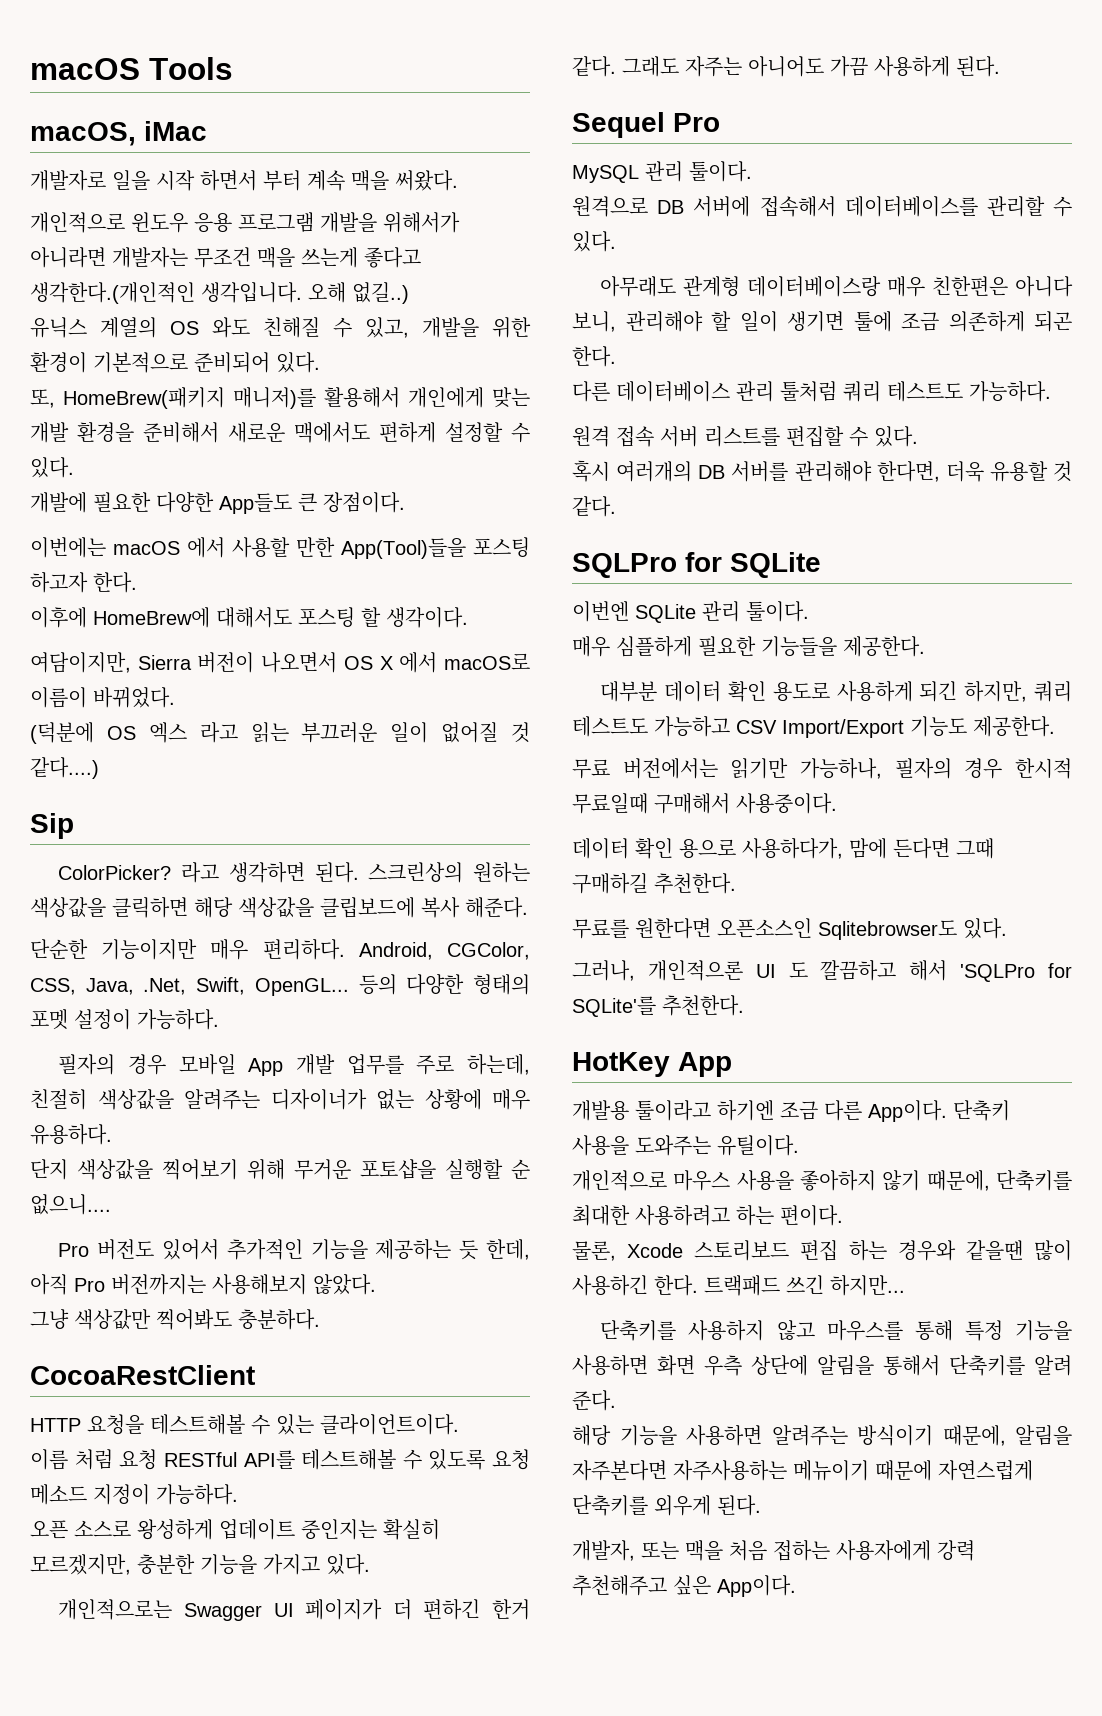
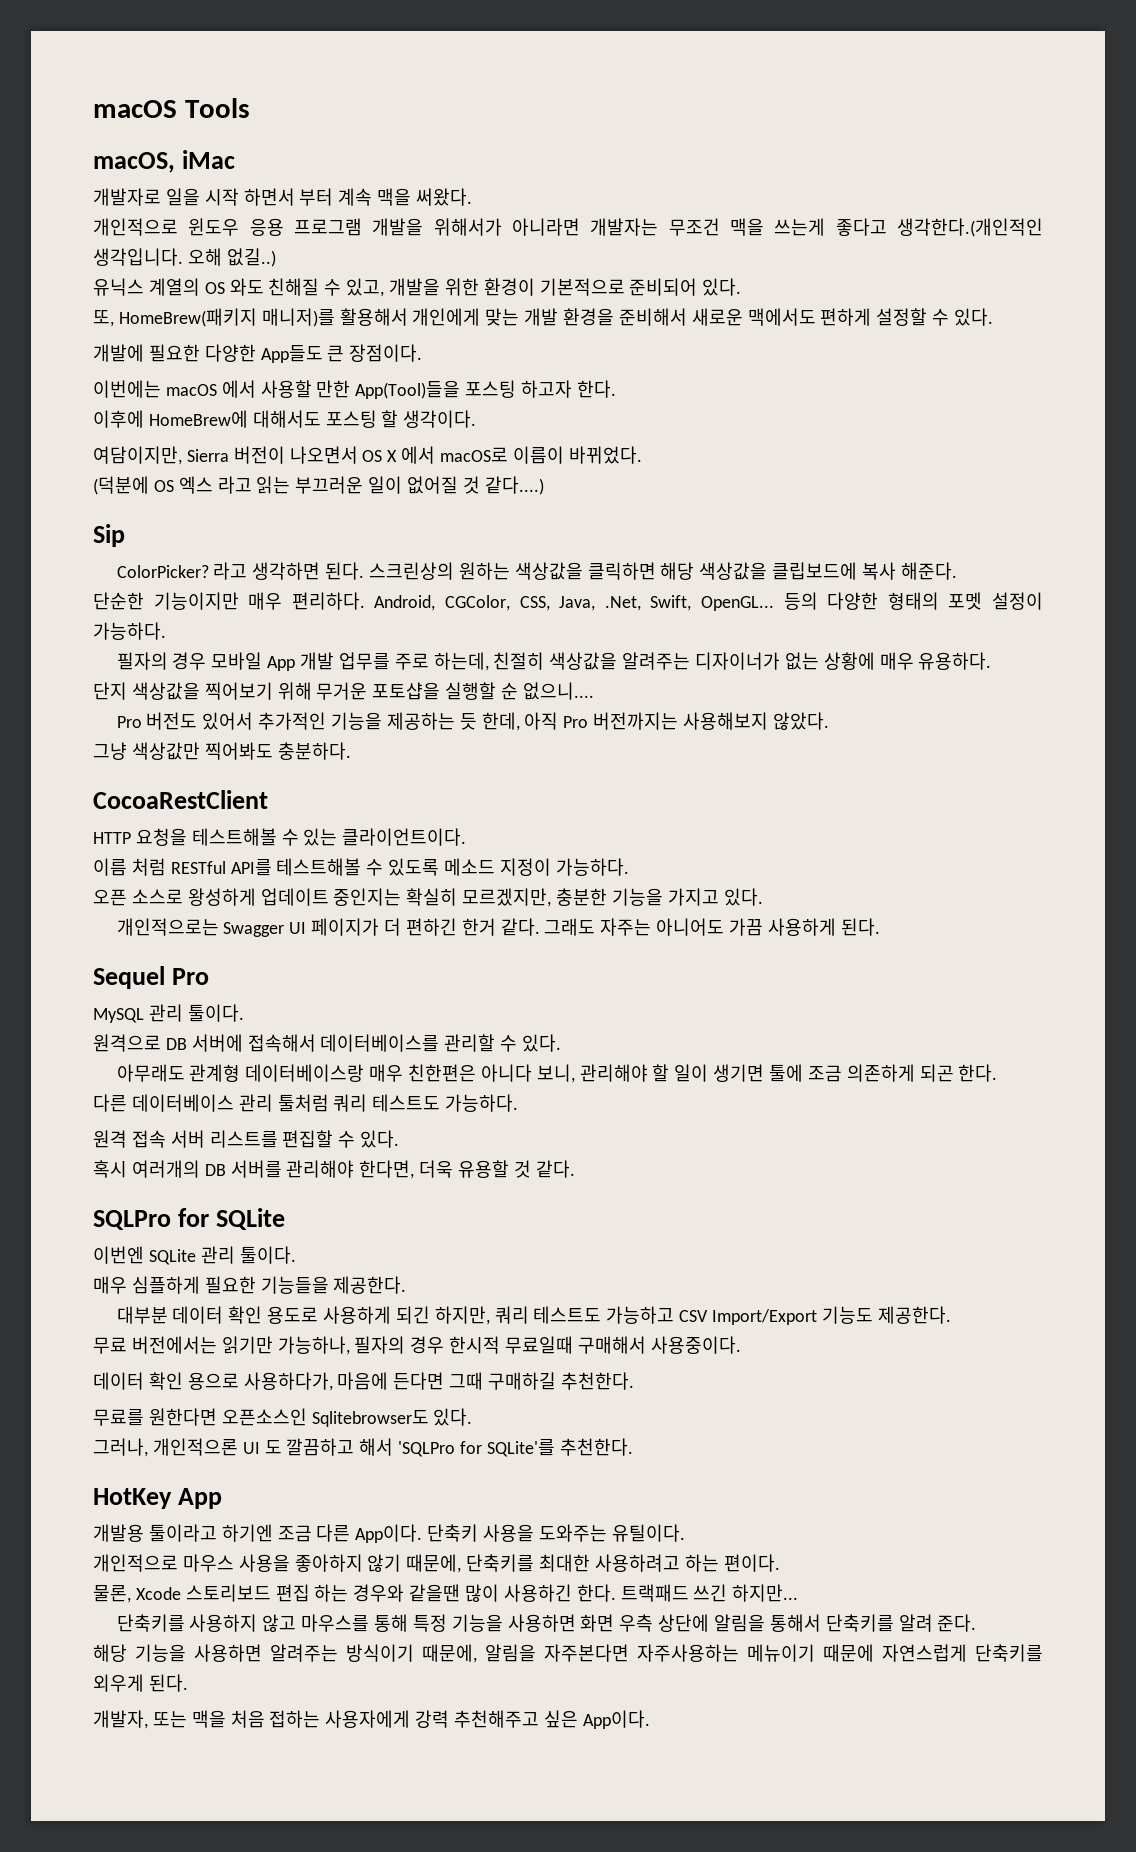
[119,1449,158,1470] 요청 -> (166, 867) none
[492,1449,530,1470] 요청 -> (440, 867) none
[849,838,887,859] 맘에 -> [337,1372,389,1390] 마음에

